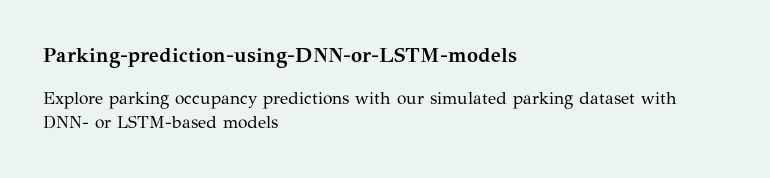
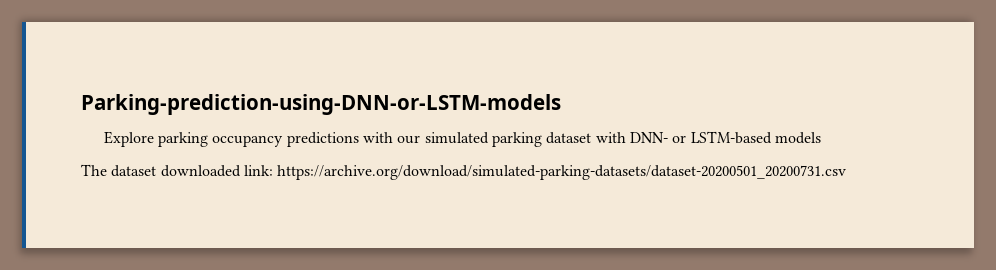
(278, 122) none -> [81,164,847,180] // The dataset downloaded link: https://archive.org/download/simulated-parking-datasets/dataset-20200501_20200731.csv

